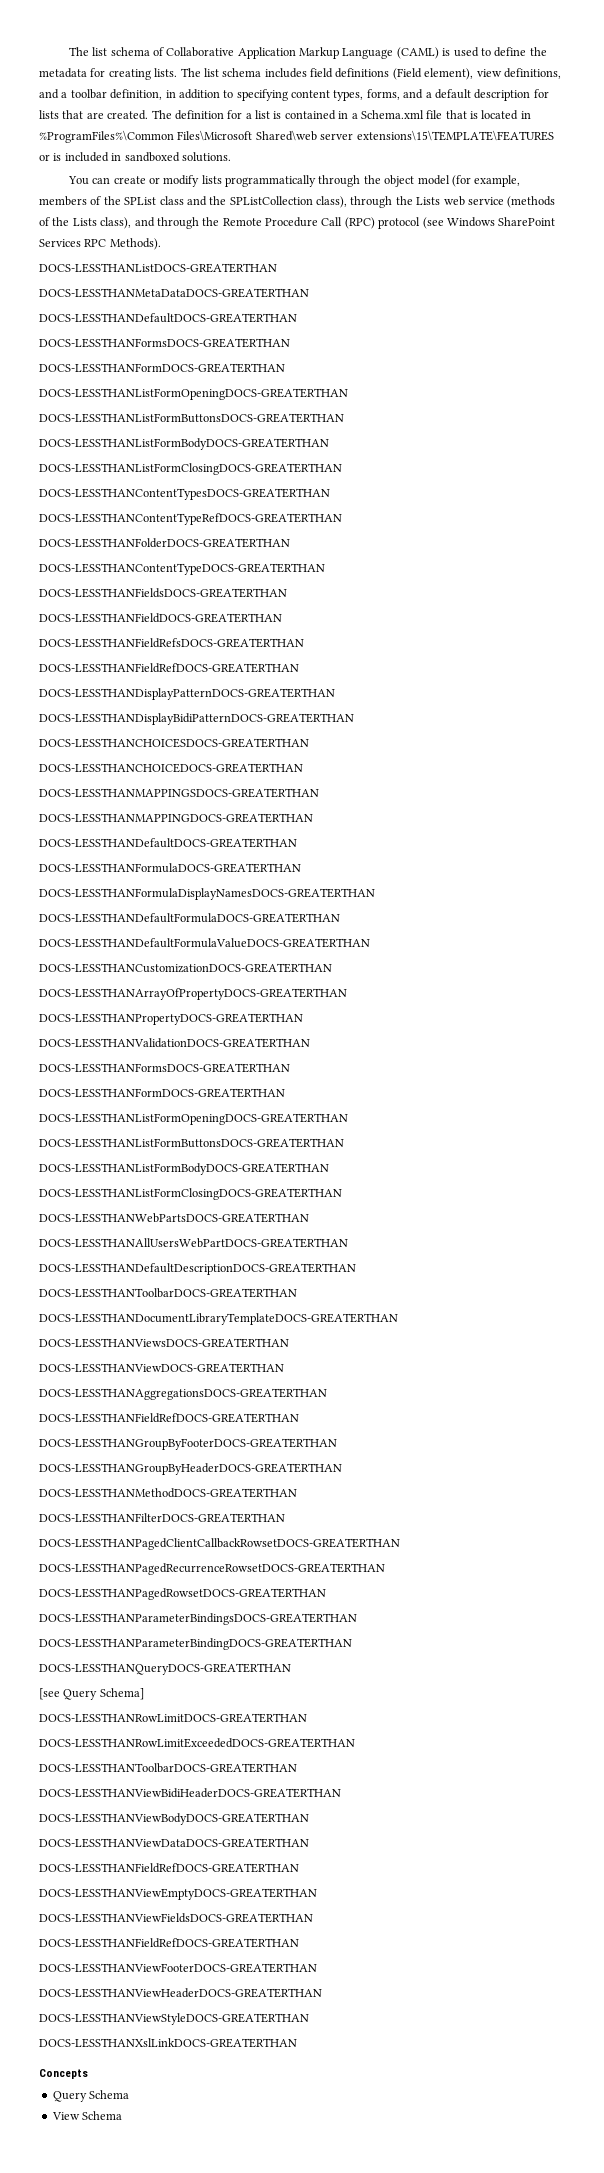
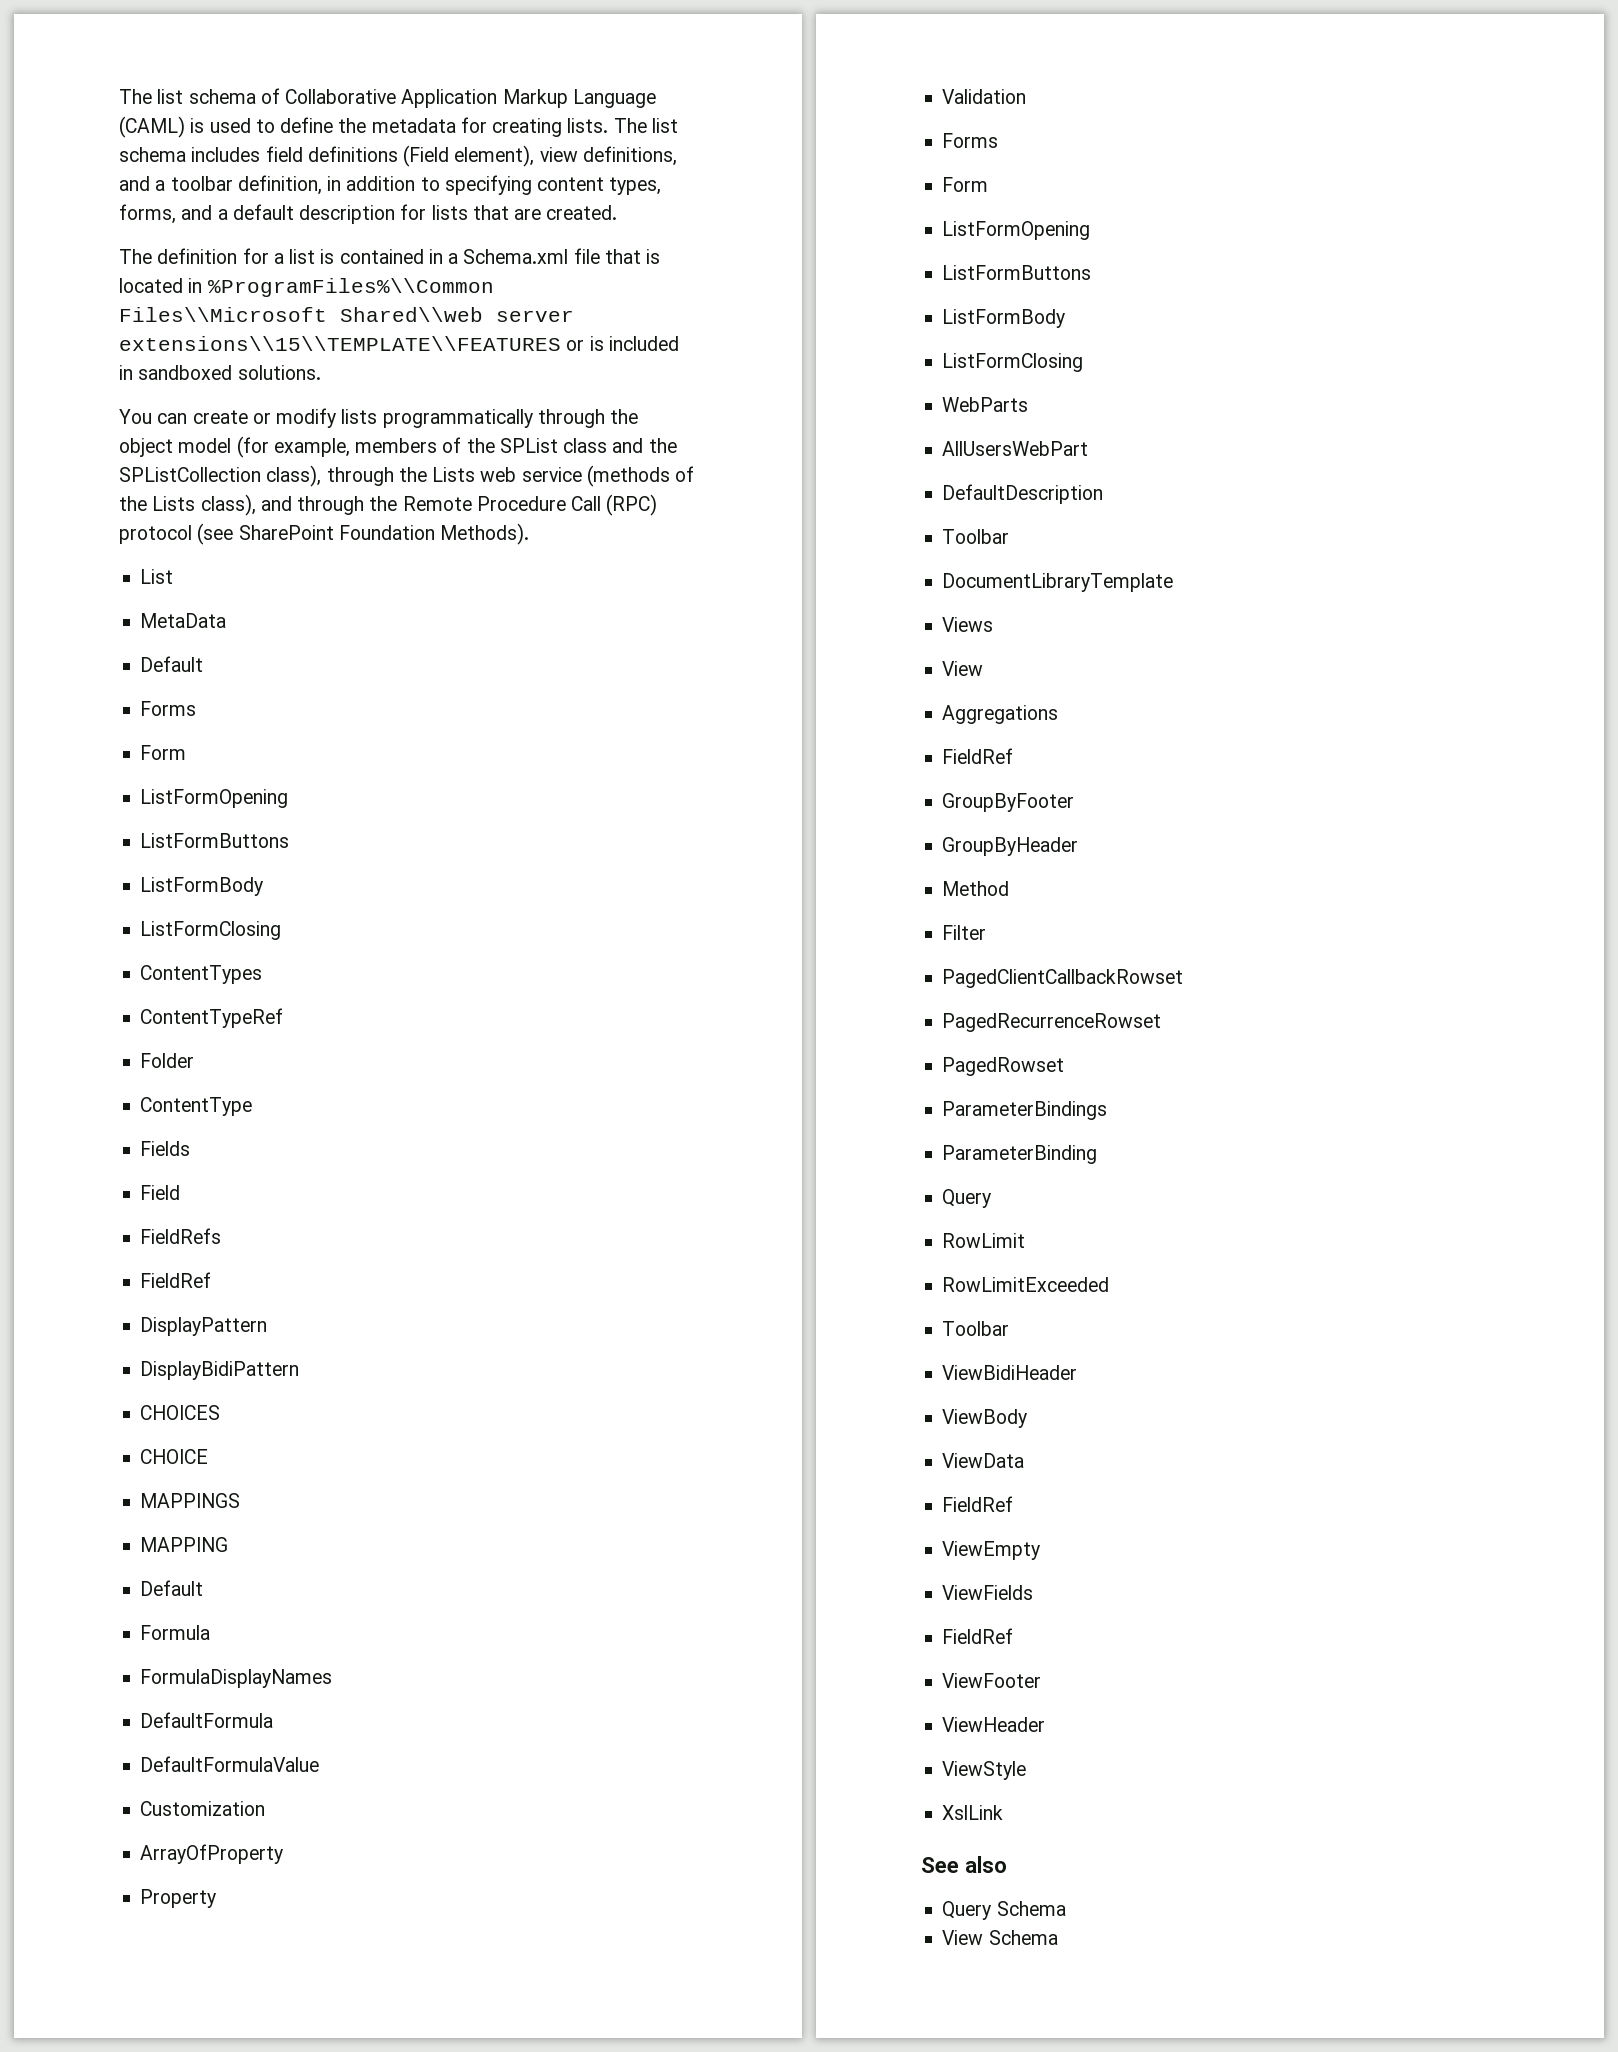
(149, 115) none -> (618, 212) //
[39,130,554,143] %ProgramFiles%\Common Files\Microsoft Shared\web server extensions\15\TEMPLATE\FEATURES -> [207,278,494,297] [119,307,574,322] [119,336,561,351] %ProgramFiles%\\Common Files\\Microsoft Shared\\web server extensions\\15\\TEMPLATE\\FEATURES
[446,217,556,227] [39,238,161,250] [39,263,277,273] [39,288,309,298] [39,313,297,323] [39,338,290,348] [39,363,285,373] [39,388,348,400] [39,413,344,423] [39,438,329,450] [39,463,342,475] [39,488,330,500] [39,513,342,525] [39,538,290,548] [39,563,325,575] [39,588,287,598] [39,613,282,623] [39,638,304,648] [39,663,299,673] [39,688,335,700] [39,713,354,725] [39,738,309,748] [39,763,303,773] [39,788,319,798] [39,813,313,823] [39,838,297,848] [39,863,301,873] [39,888,375,900] [39,913,340,923] [39,938,370,948] [39,963,332,973] [39,988,347,1000] [39,1013,303,1025] [39,1038,310,1048] [39,1063,290,1073] [39,1088,285,1098] [39,1113,348,1125] [39,1138,344,1148] [39,1163,329,1175] [39,1188,342,1200] [39,1213,309,1223] [39,1238,348,1248] [39,1263,356,1275] [39,1288,297,1298] [39,1313,398,1325] [39,1338,289,1348] [39,1363,284,1373] [39,1388,327,1400] [39,1413,299,1423] [39,1438,337,1450] [39,1463,342,1475] [39,1488,297,1498] [39,1513,285,1523] [39,1538,400,1550] [39,1563,385,1575] [39,1588,326,1600] [39,1613,357,1625] [39,1638,352,1650] [39,1663,291,1675] [39,1688,144,1700] [39,1713,307,1723] [39,1738,355,1748] [39,1763,297,1773] [39,1788,341,1798] [39,1813,309,1825] [39,1838,309,1848] [39,1863,299,1873] [39,1888,317,1900] [39,1913,313,1923] [39,1938,299,1948] [39,1963,317,1973] [39,1988,322,1998] [39,2013,309,2025] [39,2038,297,2048] [39,2069,88,2079] Windows SharePoint Services RPC Methods). // DOCS-LESSTHANListDOCS-GREATERTHAN // DOCS-LESSTHANMetaDataDOCS-GREATERTHAN // DOCS-LESSTHANDefaultDOCS-GREATERTHAN // DOCS-LESSTHANFormsDOCS-GREATERTHAN // DOCS-LESSTHANFormDOCS-GREATERTHAN // DOCS-LESSTHANListFormOpeningDOCS-GREATERTHAN // DOCS-LESSTHANListFormButtonsDOCS-GREATERTHAN // DOCS-LESSTHANListFormBodyDOCS-GREATERTHAN // DOCS-LESSTHANListFormClosingDOCS-GREATERTHAN // DOCS-LESSTHANContentTypesDOCS-GREATERTHAN // DOCS-LESSTHANContentTypeRefDOCS-GREATERTHAN // DOCS-LESSTHANFolderDOCS-GREATERTHAN // DOCS-LESSTHANContentTypeDOCS-GREATERTHAN // DOCS-LESSTHANFieldsDOCS-GREATERTHAN // DOCS-LESSTHANFieldDOCS-GREATERTHAN // DOCS-LESSTHANFieldRefsDOCS-GREATERTHAN // DOCS-LESSTHANFieldRefDOCS-GREATERTHAN // DOCS-LESSTHANDisplayPatternDOCS-GREATERTHAN // DOCS-LESSTHANDisplayBidiPatternDOCS-GREATERTHAN // DOCS-LESSTHANCHOICESDOCS-GREATERTHAN // DOCS-LESSTHANCHOICEDOCS-GREATERTHAN // DOCS-LESSTHANMAPPINGSDOCS-GREATERTHAN // DOCS-LESSTHANMAPPINGDOCS-GREATERTHAN // DOCS-LESSTHANDefaultDOCS-GREATERTHAN // DOCS-LESSTHANFormulaDOCS-GREATERTHAN // DOCS-LESSTHANFormulaDisplayNamesDOCS-GREATERTHAN // DOCS-LESSTHANDefaultFormulaDOCS-GREATERTHAN // DOCS-LESSTHANDefaultFormulaValueDOCS-GREATERTHAN // DOCS-LESSTHANCustomizationDOCS-GREATERTHAN // DOCS-LESSTHANArrayOfPropertyDOCS-GREATERTHAN // DOCS-LESSTHANPropertyDOCS-GREATERTHAN // DOCS-LESSTHANValidationDOCS-GREATERTHAN // DOCS-LESSTHANFormsDOCS-GREATERTHAN // DOCS-LESSTHANFormDOCS-GREATERTHAN // DOCS-LESSTHANListFormOpeningDOCS-GREATERTHAN // DOCS-LESSTHANListFormButtonsDOCS-GREATERTHAN // DOCS-LESSTHANListFormBodyDOCS-GREATERTHAN // DOCS-LESSTHANListFormClosingDOCS-GREATERTHAN // DOCS-LESSTHANWebPartsDOCS-GREATERTHAN // DOCS-LESSTHANAllUsersWebPartDOCS-GREATERTHAN // DOCS-LESSTHANDefaultDescriptionDOCS-GREATERTHAN // DOCS-LESSTHANToolbarDOCS-GREATERTHAN // DOCS-LESSTHANDocumentLibraryTemplateDOCS-GREATERTHAN // DOCS-LESSTHANViewsDOCS-GREATERTHAN // DOCS-LESSTHANViewDOCS-GREATERTHAN // DOCS-LESSTHANAggregationsDOCS-GREATERTHAN // DOCS-LESSTHANFieldRefDOCS-GREATERTHAN // DOCS-LESSTHANGroupByFooterDOCS-GREATERTHAN // DOCS-LESSTHANGroupByHeaderDOCS-GREATERTHAN // DOCS-LESSTHANMethodDOCS-GREATERTHAN // DOCS-LESSTHANFilterDOCS-GREATERTHAN // DOCS-LESSTHANPagedClientCallbackRowsetDOCS-GREATERTHAN // DOCS-LESSTHANPagedRecurrenceRowsetDOCS-GREATERTHAN // DOCS-LESSTHANPagedRowsetDOCS-GREATERTHAN // DOCS-LESSTHANParameterBindingsDOCS-GREATERTHAN // DOCS-LESSTHANParameterBindingDOCS-GREATERTHAN // DOCS-LESSTHANQueryDOCS-GREATERTHAN // [see Query Schema] // DOCS-LESSTHANRowLimitDOCS-GREATERTHAN // DOCS-LESSTHANRowLimitExceededDOCS-GREATERTHAN // DOCS-LESSTHANToolbarDOCS-GREATERTHAN // DOCS-LESSTHANViewBidiHeaderDOCS-GREATERTHAN // DOCS-LESSTHANViewBodyDOCS-GREATERTHAN // DOCS-LESSTHANViewDataDOCS-GREATERTHAN // DOCS-LESSTHANFieldRefDOCS-GREATERTHAN // DOCS-LESSTHANViewEmptyDOCS-GREATERTHAN // DOCS-LESSTHANViewFieldsDOCS-GREATERTHAN // DOCS-LESSTHANFieldRefDOCS-GREATERTHAN // DOCS-LESSTHANViewFooterDOCS-GREATERTHAN // DOCS-LESSTHANViewHeaderDOCS-GREATERTHAN // DOCS-LESSTHANViewStyleDOCS-GREATERTHAN // DOCS-LESSTHANXslLinkDOCS-GREATERTHAN // Concepts -> [238,523,530,545] [140,569,174,584] [140,613,227,628] [140,656,204,672] [140,701,197,716] [140,745,187,760] [140,789,289,808] [140,833,290,848] [140,877,264,896] [140,921,282,940] [140,965,263,984] [140,1008,284,1028] [140,1053,195,1068] [140,1097,253,1116] [140,1141,191,1156] [140,1185,181,1200] [140,1228,222,1244] [140,1272,212,1288] [140,1317,268,1336] [140,1361,300,1380] [140,1405,221,1420] [140,1449,209,1464] [140,1493,241,1508] [140,1537,229,1552] [140,1580,204,1596] [140,1625,211,1640] [140,1669,333,1688] [140,1712,274,1728] [140,1756,320,1772] [140,1801,266,1816] [140,1844,284,1864] [140,1889,217,1908] [942,89,1027,104] [942,133,999,148] [942,177,989,192] [942,221,1091,240] [942,265,1092,280] [942,309,1066,328] [942,353,1084,372] [942,397,1029,412] [942,441,1089,456] [942,484,1104,504] [942,529,1010,544] [942,573,1174,592] [942,617,994,632] [942,661,984,676] [942,705,1059,724] [942,748,1014,764] [942,793,1075,812] [942,837,1079,856] [942,881,1010,896] [942,925,987,940] [942,969,1184,988] [942,1013,1162,1032] [942,1057,1065,1076] [942,1101,1108,1120] [942,1145,1098,1164] [942,1189,992,1208] [942,1233,1026,1248] [942,1277,1110,1292] [942,1321,1010,1336] [942,1365,1078,1380] [942,1409,1028,1428] [942,1453,1025,1468] [942,1496,1014,1512] [942,1541,1041,1560] [942,1585,1034,1600] [942,1628,1014,1644] [942,1673,1042,1688] [942,1717,1046,1732] [942,1761,1027,1780] [942,1805,1004,1820] [921,1856,1007,1873] SharePoint Foundation Methods). // List // MetaData // Default // Forms // Form // ListFormOpening // ListFormButtons // ListFormBody // ListFormClosing // ContentTypes // ContentTypeRef // Folder // ContentType // Fields // Field // FieldRefs // FieldRef // DisplayPattern // DisplayBidiPattern // CHOICES // CHOICE // MAPPINGS // MAPPING // Default // Formula // FormulaDisplayNames // DefaultFormula // DefaultFormulaValue // Customization // ArrayOfProperty // Property // Validation // Forms // Form // ListFormOpening // ListFormButtons // ListFormBody // ListFormClosing // WebParts // AllUsersWebPart // DefaultDescription // Toolbar // DocumentLibraryTemplate // Views // View // Aggregations // FieldRef // GroupByFooter // GroupByHeader // Method // Filter // PagedClientCallbackRowset // PagedRecurrenceRowset // PagedRowset // ParameterBindings // ParameterBinding // Query // RowLimit // RowLimitExceeded // Toolbar // ViewBidiHeader // ViewBody // ViewData // FieldRef // ViewEmpty // ViewFields // FieldRef // ViewFooter // ViewHeader // ViewStyle // XslLink // See also

